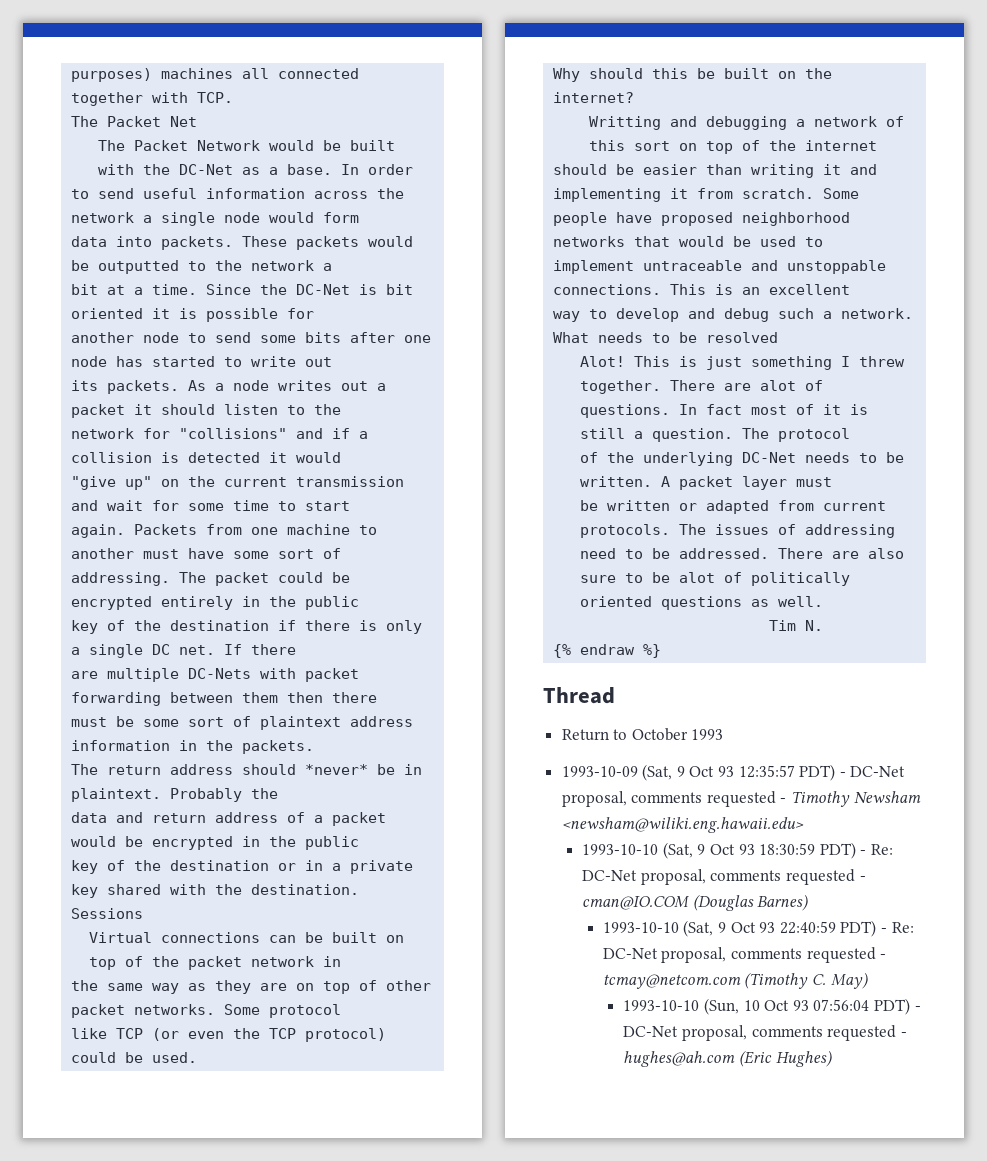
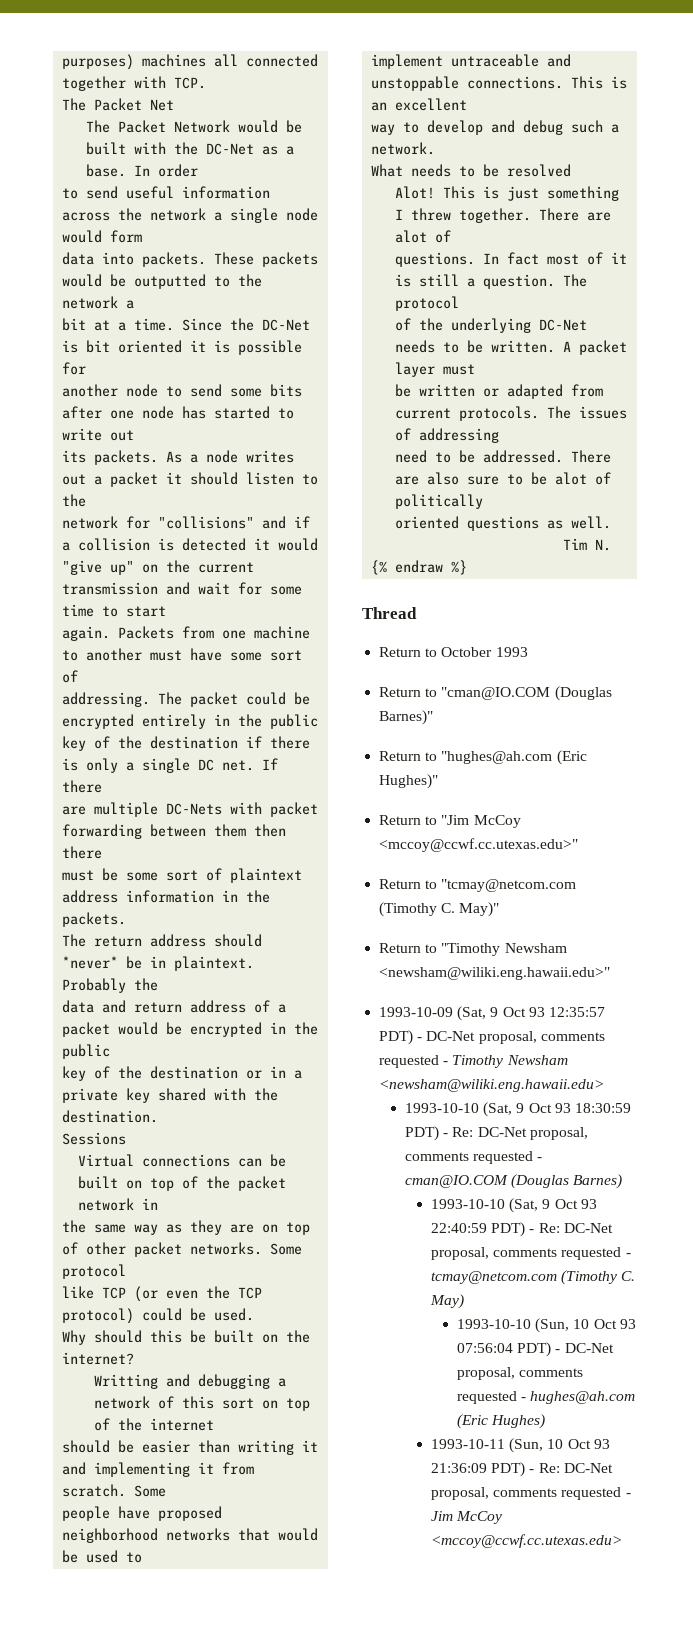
(724, 734) none -> [379,686,612,701] [379,710,434,725] [379,750,587,765] [379,774,439,789] [379,815,521,828] [379,838,579,852] [379,879,577,892] [379,902,500,917] [379,943,567,956] [379,967,611,980] // Return to "cman@IO.COM (Douglas Barnes)" // Return to "hughes@ah.com (Eric Hughes)" // Return to "Jim McCoy <mccoy@ccwf.cc.utexas.edu>" // Return to "tcmay@netcom.com (Timothy C. May)" // Return to "Timothy Newsham <newsham@wiliki.eng.hawaii.edu>"
(832, 1058) none -> [431,1438,610,1453] [431,1462,613,1477] [431,1487,631,1500] [431,1511,503,1524] [431,1534,623,1548] // 1993-10-11 (Sun, 10 Oct 93 21:36:09 PDT) - Re: DC-Net proposal, comments requested - Jim McCoy <mccoy@ccwf.cc.utexas.edu>

